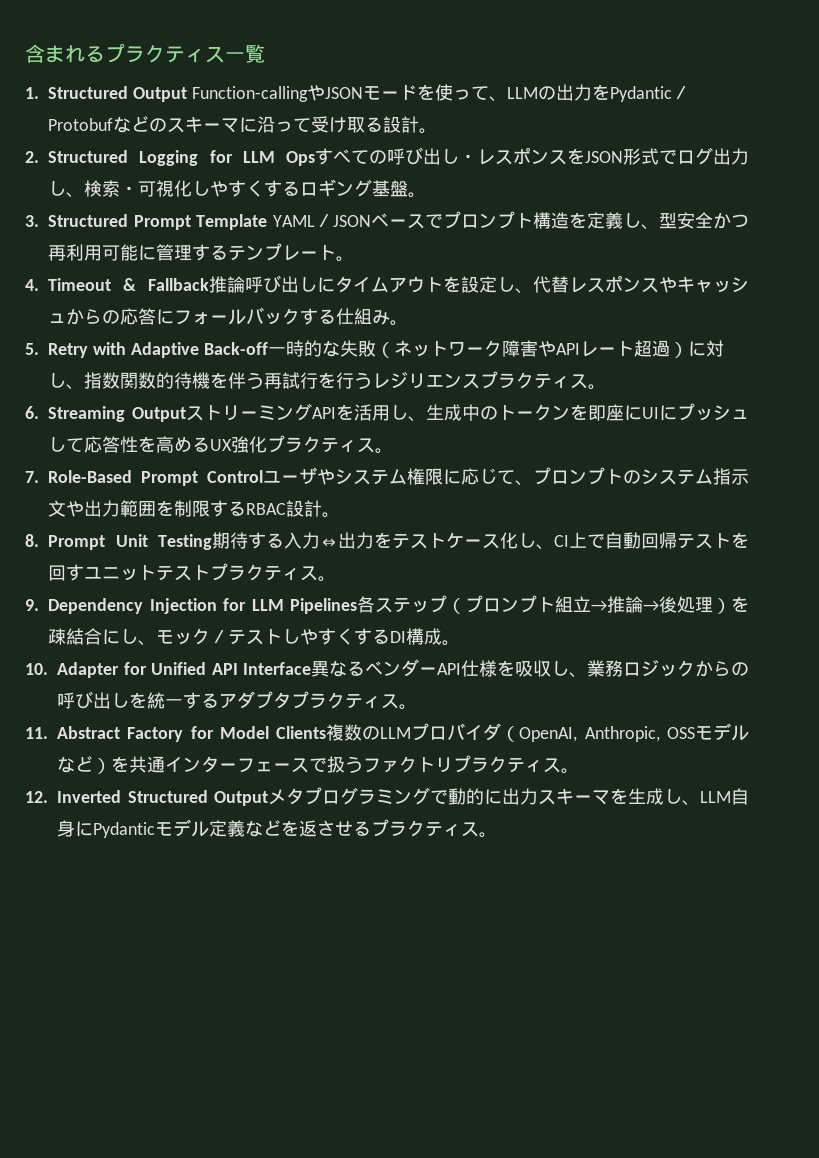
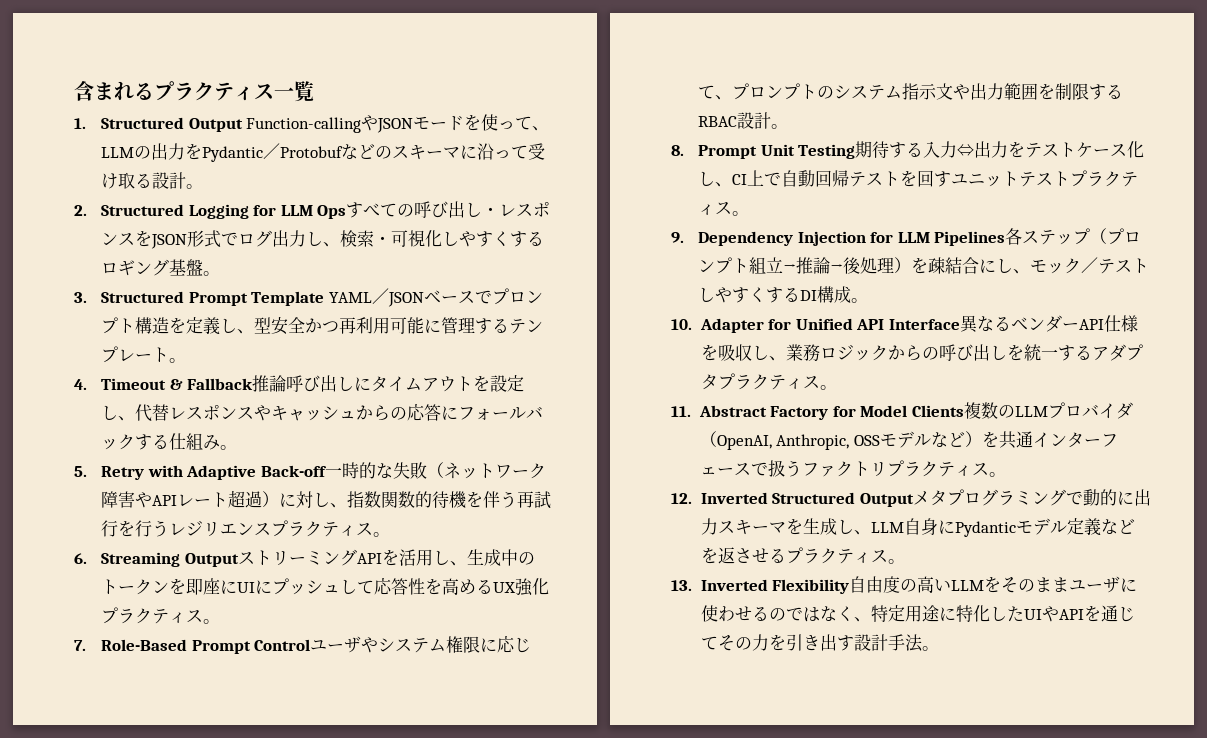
(497, 835) none -> [671,576,1138,594] [700,605,1135,623] [700,634,939,652] // 13. Inverted Flexibility自由度の高いLLMをそのままユーザに使わせるのではなく、特定用途に特化したUIやAPIを通じてその力を引き出す設計手法。

